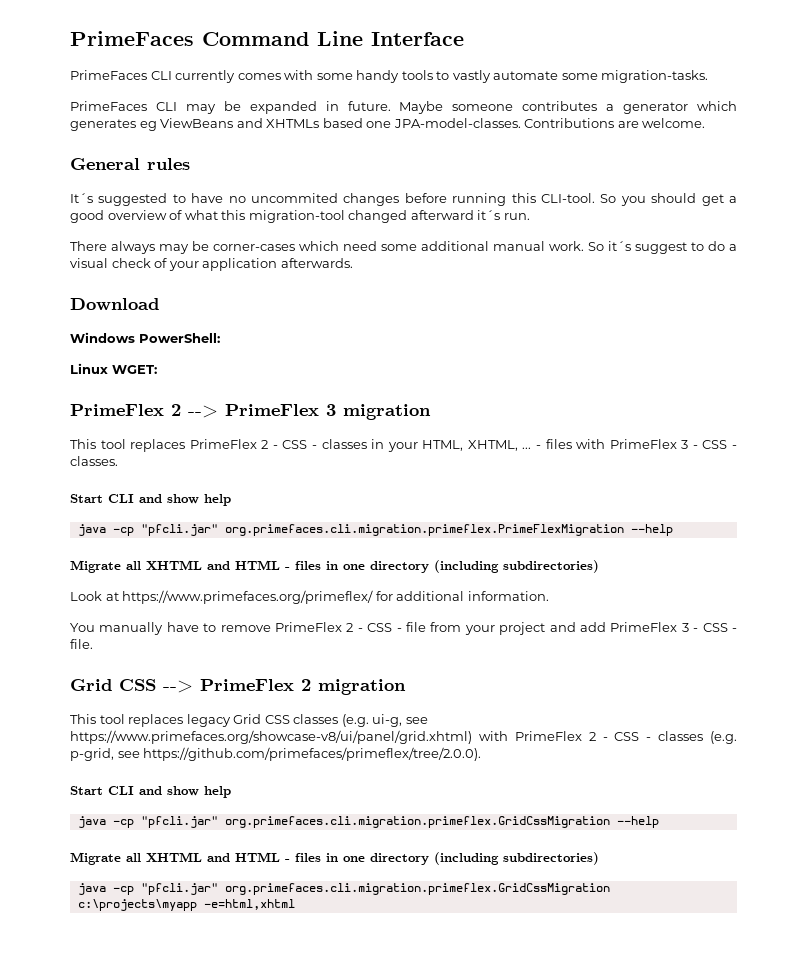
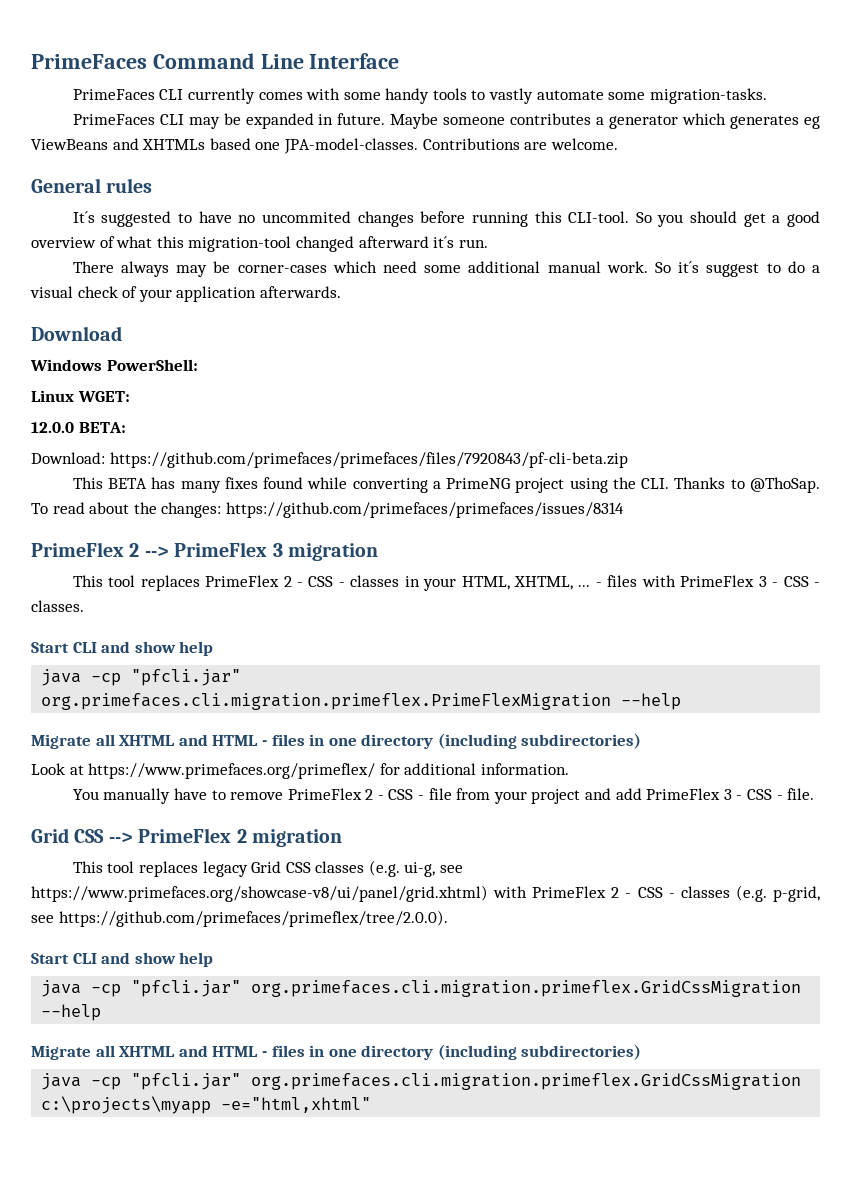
(157, 369) none -> [31,422,126,433] [31,452,628,468] [72,477,820,493] [31,502,624,518] // 12.0.0 BETA: // Download: https://github.com/primefaces/primefaces/files/7920843/pf-cli-beta.zip // This BETA has many fixes found while converting a PrimeNG project using the CLI. Thanks to @ThoSap. To read about the changes: https://github.com/primefaces/primefaces/issues/8314
[203,899,295,910] -e=html,xhtml -> [221,1097,372,1113] -e="html,xhtml"

